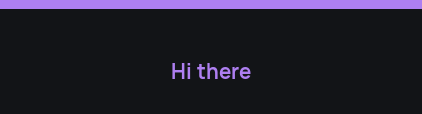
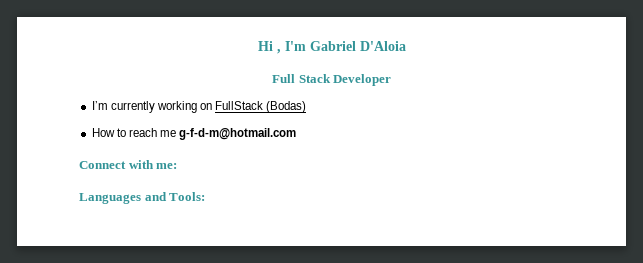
[197,63,252,79] there -> [276,41,406,54] [271,74,392,86] [91,101,307,113] [91,128,297,140] [79,160,178,169] [79,192,206,204] , I'm Gabriel D'Aloia // Full Stack Developer // I’m currently working on FullStack (Bodas) // How to reach me g-f-d-m@hotmail.com // Connect with me: // Languages and Tools:

